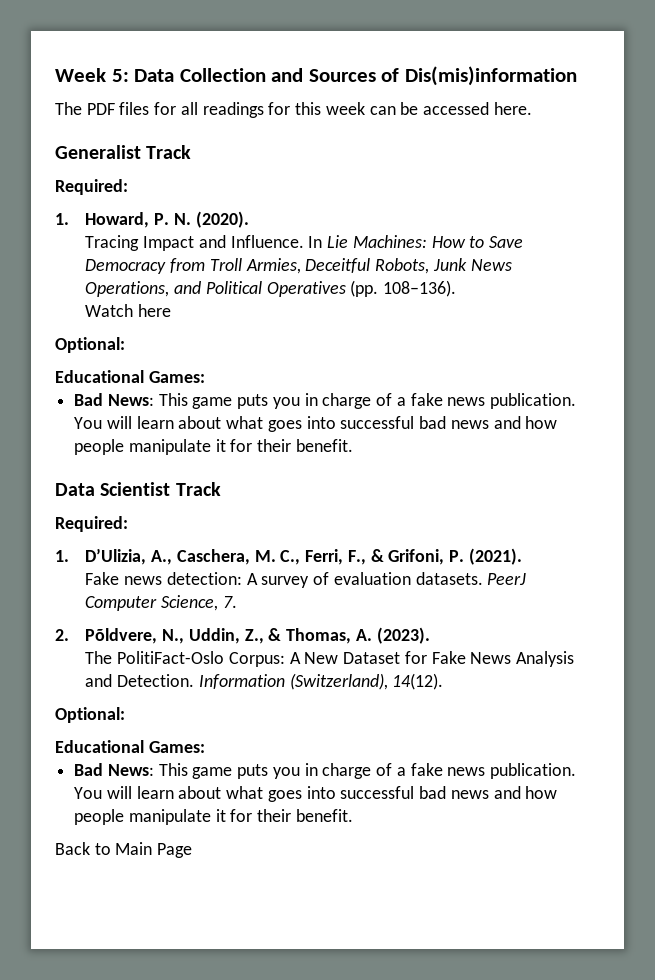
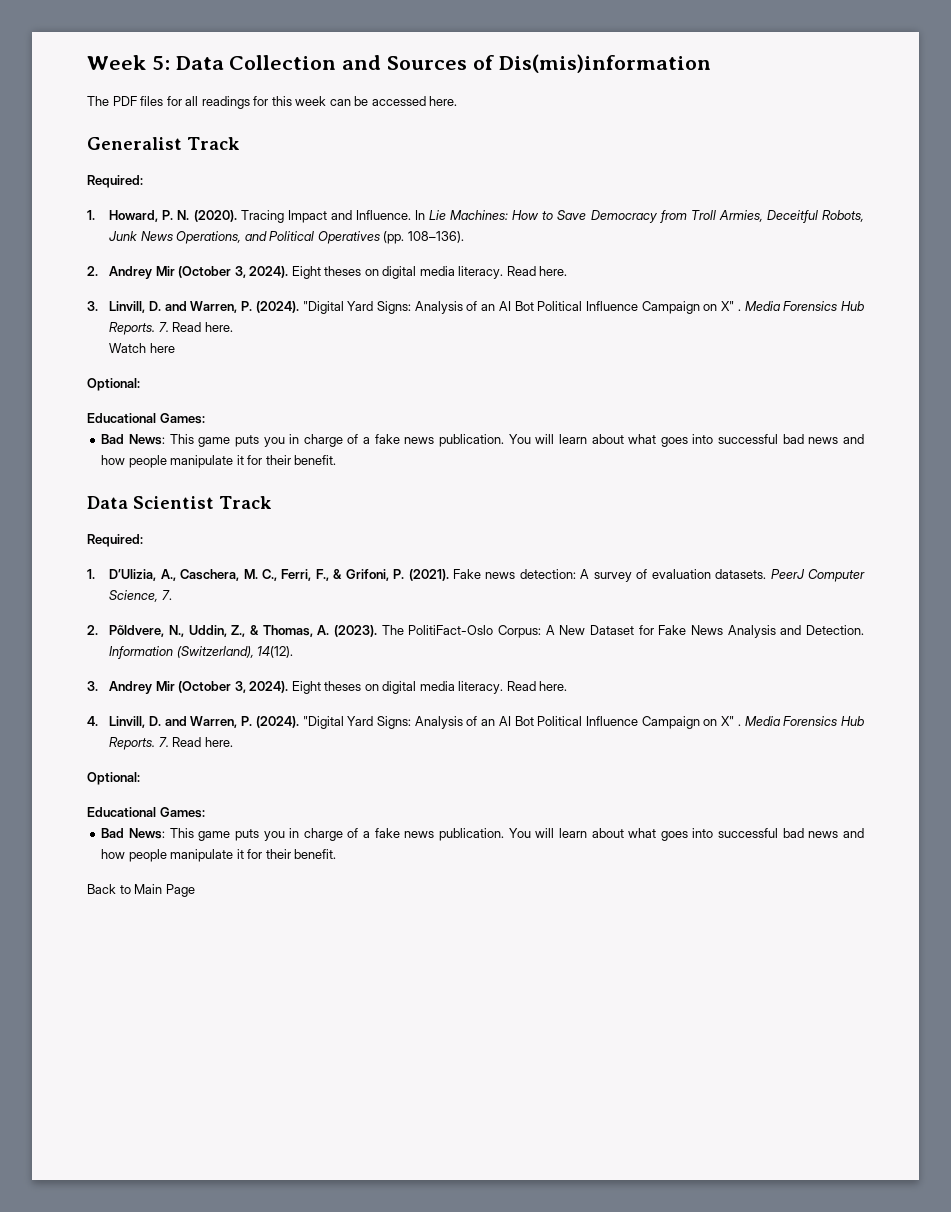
(249, 219) // -> (237, 216) none
(457, 288) none -> [87,266,568,279] [87,301,864,314] [109,322,233,335] // 2. Andrey Mir (October 3, 2024). Eight theses on digital media literacy. Read here. // 3. Linvill, D. and Warren, P. (2024). "Digital Yard Signs: Analysis of an AI Bot Political Influence Campaign on X" . Media Forensics Hub Reports. 7. Read here.
(522, 556) // -> (449, 575) none
(430, 635) // -> (377, 631) none
(444, 681) none -> [87,681,568,694] [87,716,864,729] [109,737,233,750] // 3. Andrey Mir (October 3, 2024). Eight theses on digital media literacy. Read here. // 4. Linvill, D. and Warren, P. (2024). "Digital Yard Signs: Analysis of an AI Bot Political Influence Campaign on X" . Media Forensics Hub Reports. 7. Read here.

